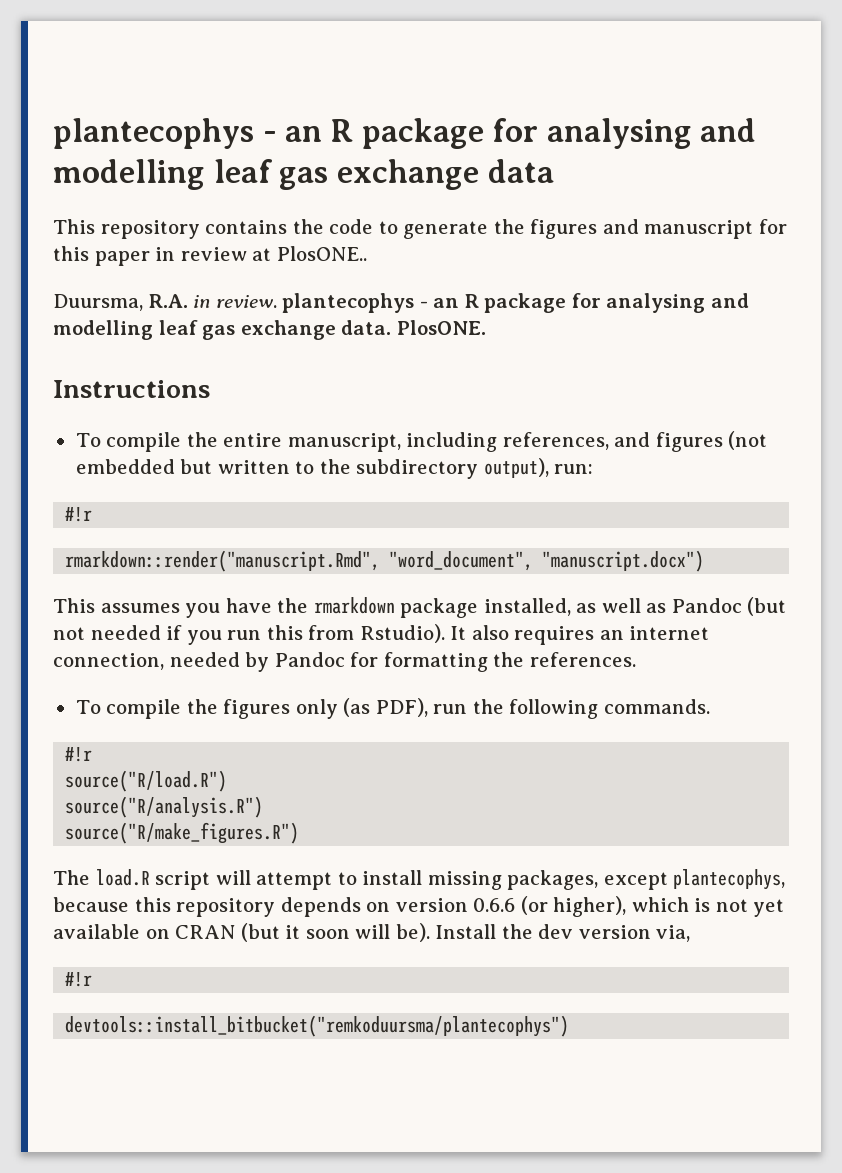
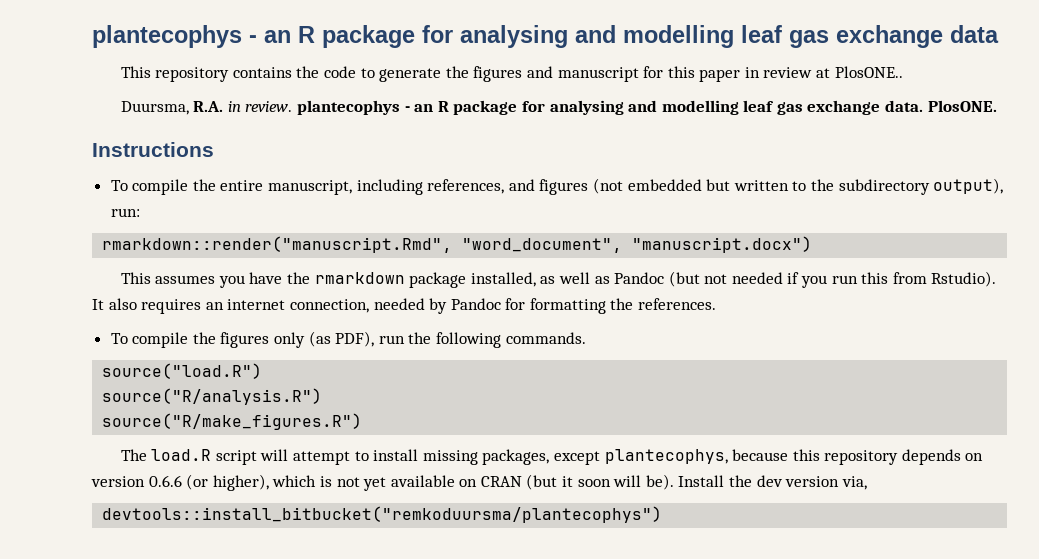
[65,507,93,522] // #!r -> (140, 212) none
[65,747,93,762] [65,770,228,792] #!r // source("R/load.R") -> [102,363,263,379] source("load.R")
[65,972,93,987] // #!r -> (867, 483) none

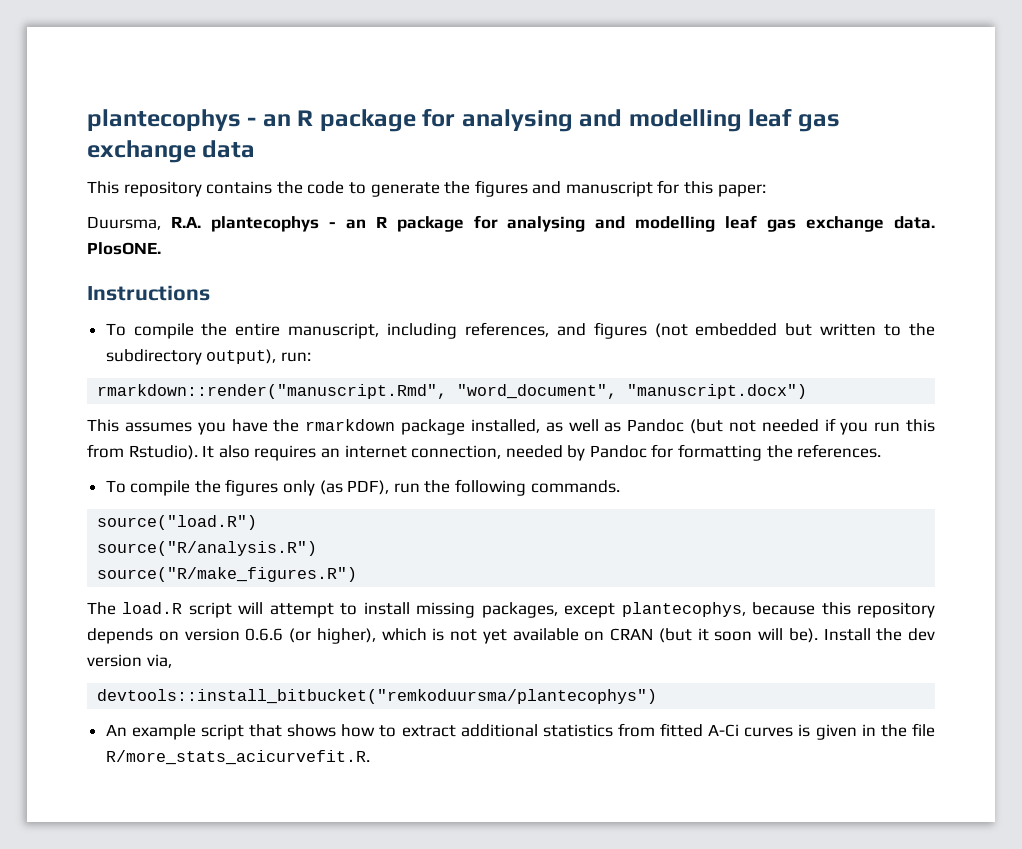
[699,66,903,82] paper in review at PlosONE.. -> [717,184,766,197] paper:
[227,101,293,112] in review. -> (201, 222) none
(663, 514) none -> [105,723,935,740] [105,750,370,765] // An example script that shows how to extract additional statistics from fitted A-Ci curves is given in the file R/more_stats_acicurvefit.R.

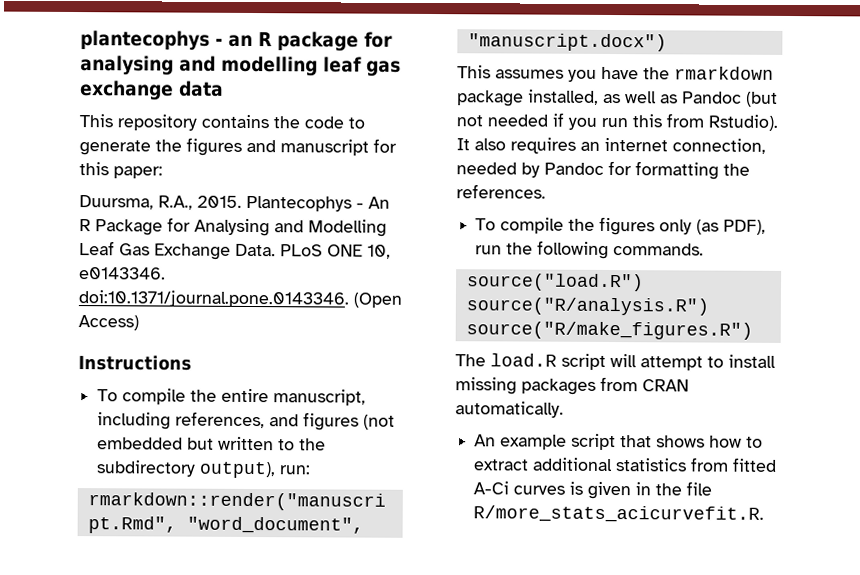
[170,215,936,232] [87,242,161,255] R.A. plantecophys - an R package for analysing and modelling leaf gas exchange data. PlosONE. -> [158,195,390,212] [79,217,387,237] [79,241,391,260] [79,267,166,280] [78,290,402,308] [78,315,139,331] R.A., 2015. Plantecophys - An R Package for Analysing and Modelling Leaf Gas Exchange Data. PLoS ONE 10, e0143346. doi:10.1371/journal.pone.0143346. (Open Access)
[481,602,935,618] [87,628,935,644] [87,654,172,668] [97,689,658,704] packages, except plantecophys, because this repository depends on version 0.6.6 (or higher), which is not yet available on CRAN (but it soon will be). Install the dev version via, // devtools::install_bitbucket("remkoduursma/plantecophys") -> [521,376,689,395] [455,401,564,418] packages from CRAN automatically.

